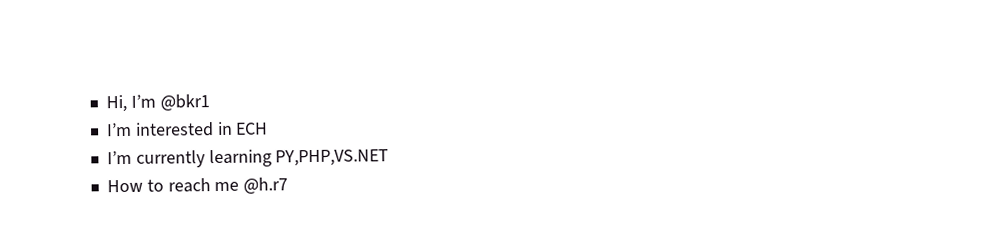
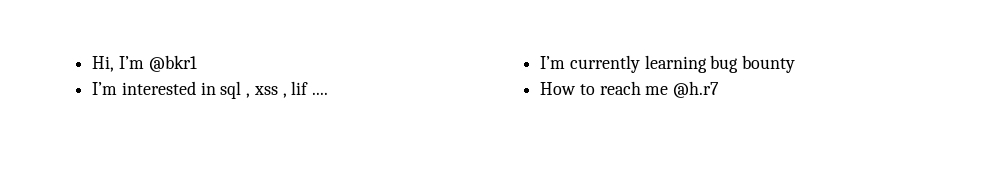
[235,122,269,135] ECH -> [220,81,329,99] sql , xss , lif ....
[275,149,390,167] PY,PHP,VS.NET -> [710,55,796,73] bug bounty

